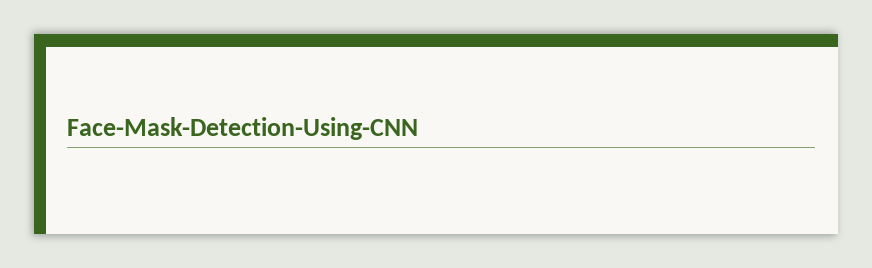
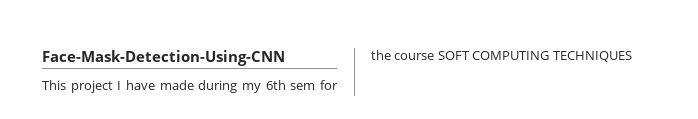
(418, 128) none -> [42,80,338,93] [371,50,632,62] // This project I have made during my 6th sem for the course SOFT COMPUTING TECHNIQUES

